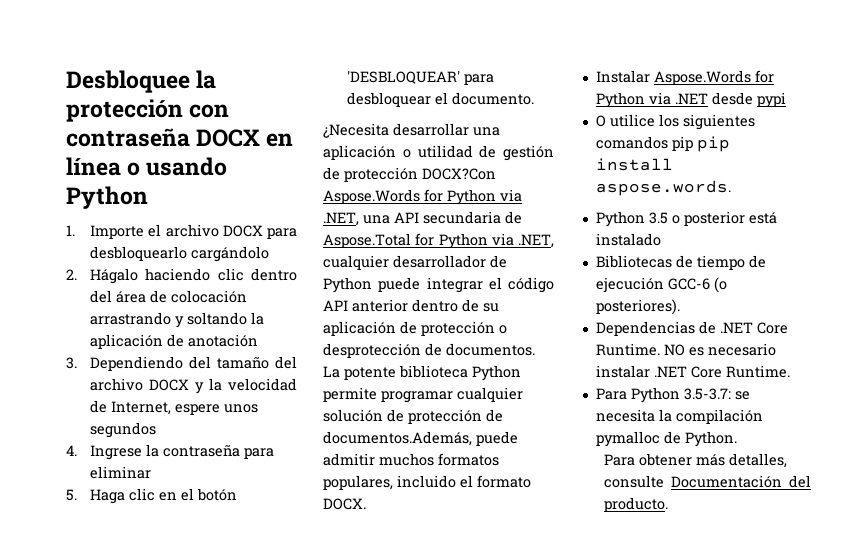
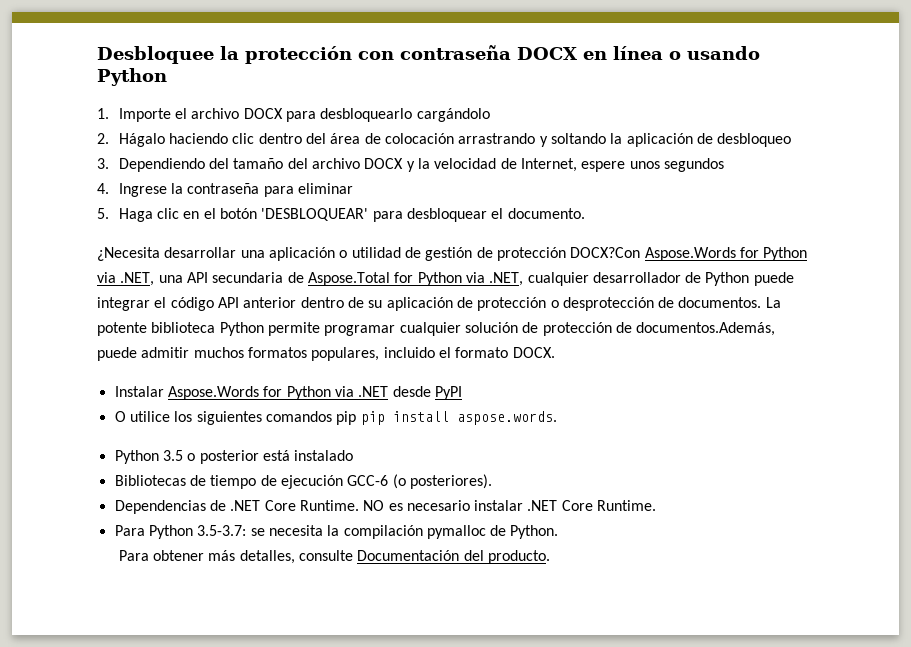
[188,334,259,347] anotación -> [717,133,792,147] desbloqueo
[756,92,786,108] pypi -> [434,386,462,400] PyPI

